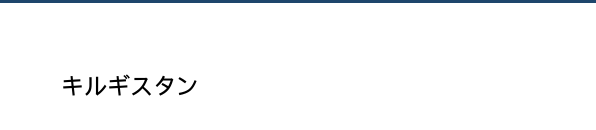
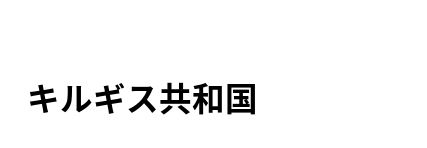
[153,75,199,96] タン -> [159,82,258,115] 共和国

